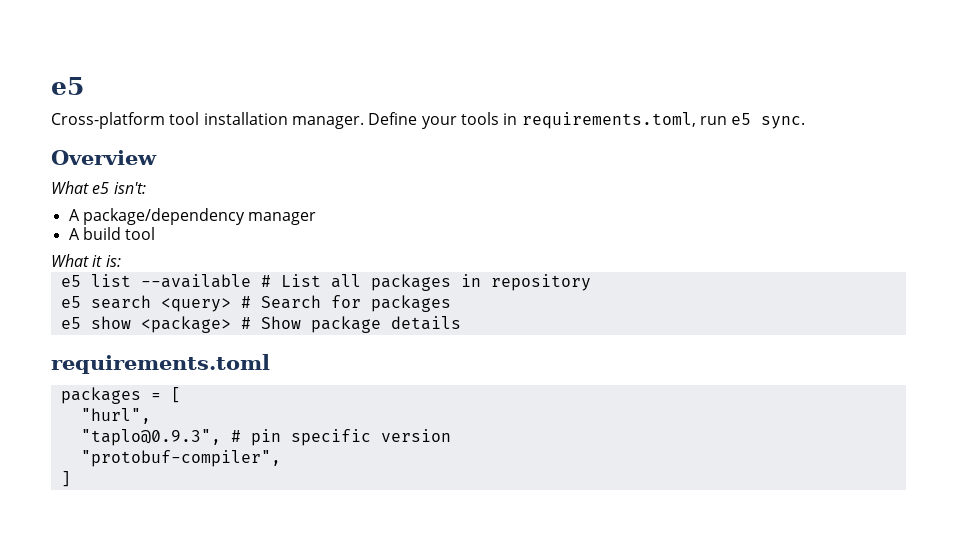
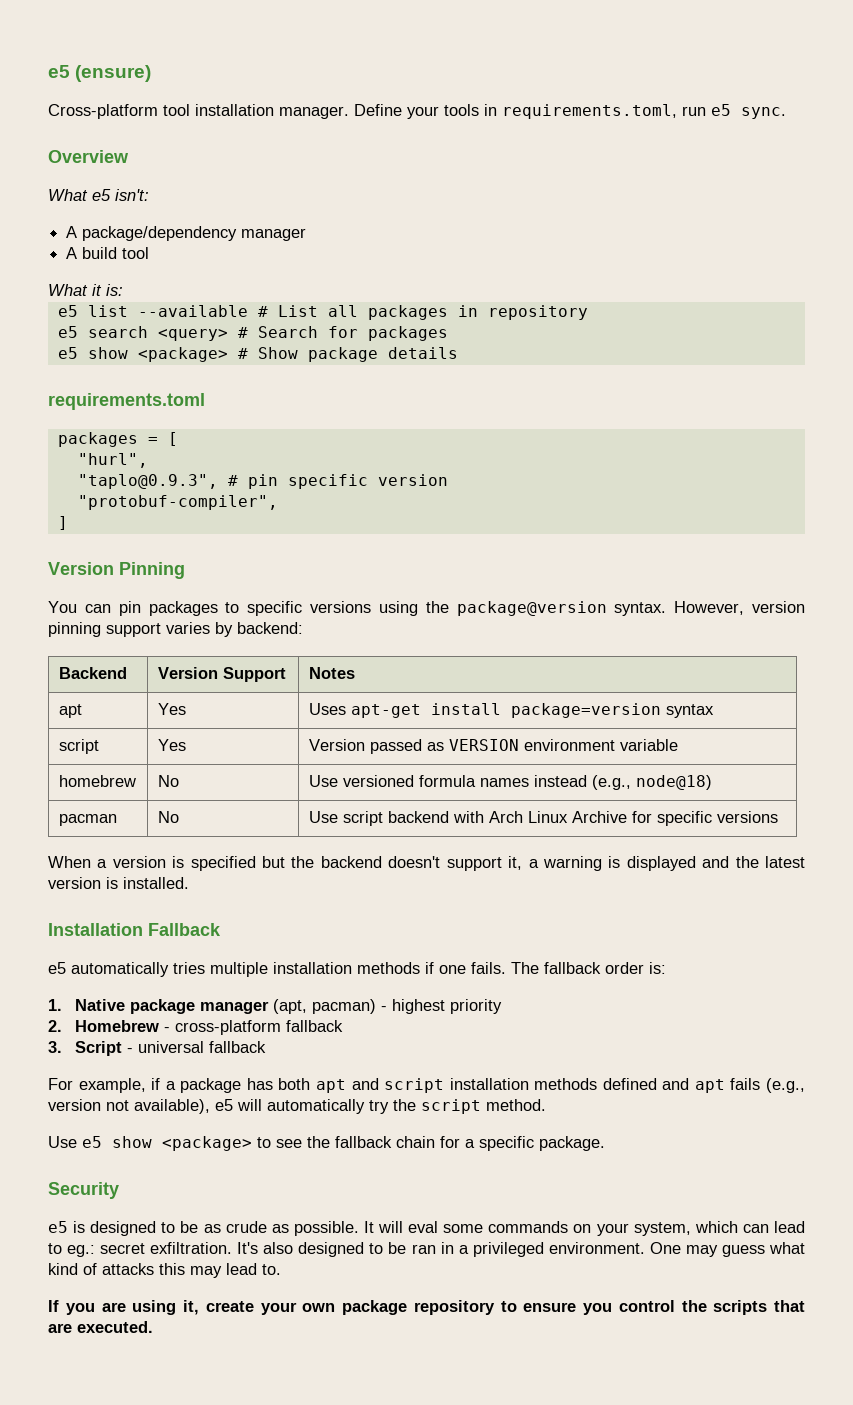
[51,77,84,95] e5 -> [48,65,152,82] e5 (ensure)
(71, 479) none -> [48,562,185,579] [48,601,806,616] [48,622,303,637] [58,667,127,679] [157,667,286,682] [308,667,355,679] [58,704,82,718] [157,703,186,715] [308,703,714,718] [58,739,99,754] [157,739,186,751] [308,739,678,754] [58,775,136,787] [157,775,179,787] [308,775,712,790] [58,814,117,826] [157,811,179,823] [308,811,778,826] [48,856,805,871] [48,877,189,889] [48,923,221,936] [48,962,666,977] [48,999,503,1014] [48,1020,344,1035] [48,1041,267,1056] [48,1078,805,1093] [48,1099,546,1114] [48,1136,605,1151] [48,1182,119,1199] [48,1221,805,1236] [48,1242,805,1257] [48,1263,281,1278] [48,1300,805,1315] [48,1321,153,1333] // Version Pinning // You can pin packages to specific versions using the package@version syntax. However, version pinning support varies by backend: // Backend | Version Support | Notes // apt | Yes | Uses apt-get install package=version syntax // script | Yes | Version passed as VERSION environment variable // homebrew | No | Use versioned formula names instead (e.g., node@18) // pacman | No | Use script backend with Arch Linux Archive for specific versions // When a version is specified but the backend doesn't support it, a warning is displayed and the latest version is installed. // Installation Fallback // e5 automatically tries multiple installation methods if one fails. The fallback order is: // 1. Native package manager (apt, pacman) - highest priority // 2. Homebrew - cross-platform fallback // 3. Script - universal fallback // For example, if a package has both apt and script installation methods defined and apt fails (e.g., version not available), e5 will automatically try the script method. // Use e5 show <package> to see the fallback chain for a specific package. // Security // e5 is designed to be as crude as possible. It will eval some commands on your system, which can lead to eg.: secret exfiltration. It's also designed to be ran in a privileged environment. One may guess what kind of attacks this may lead to. // If you are using it, create your own package repository to ensure you control the scripts that are executed.

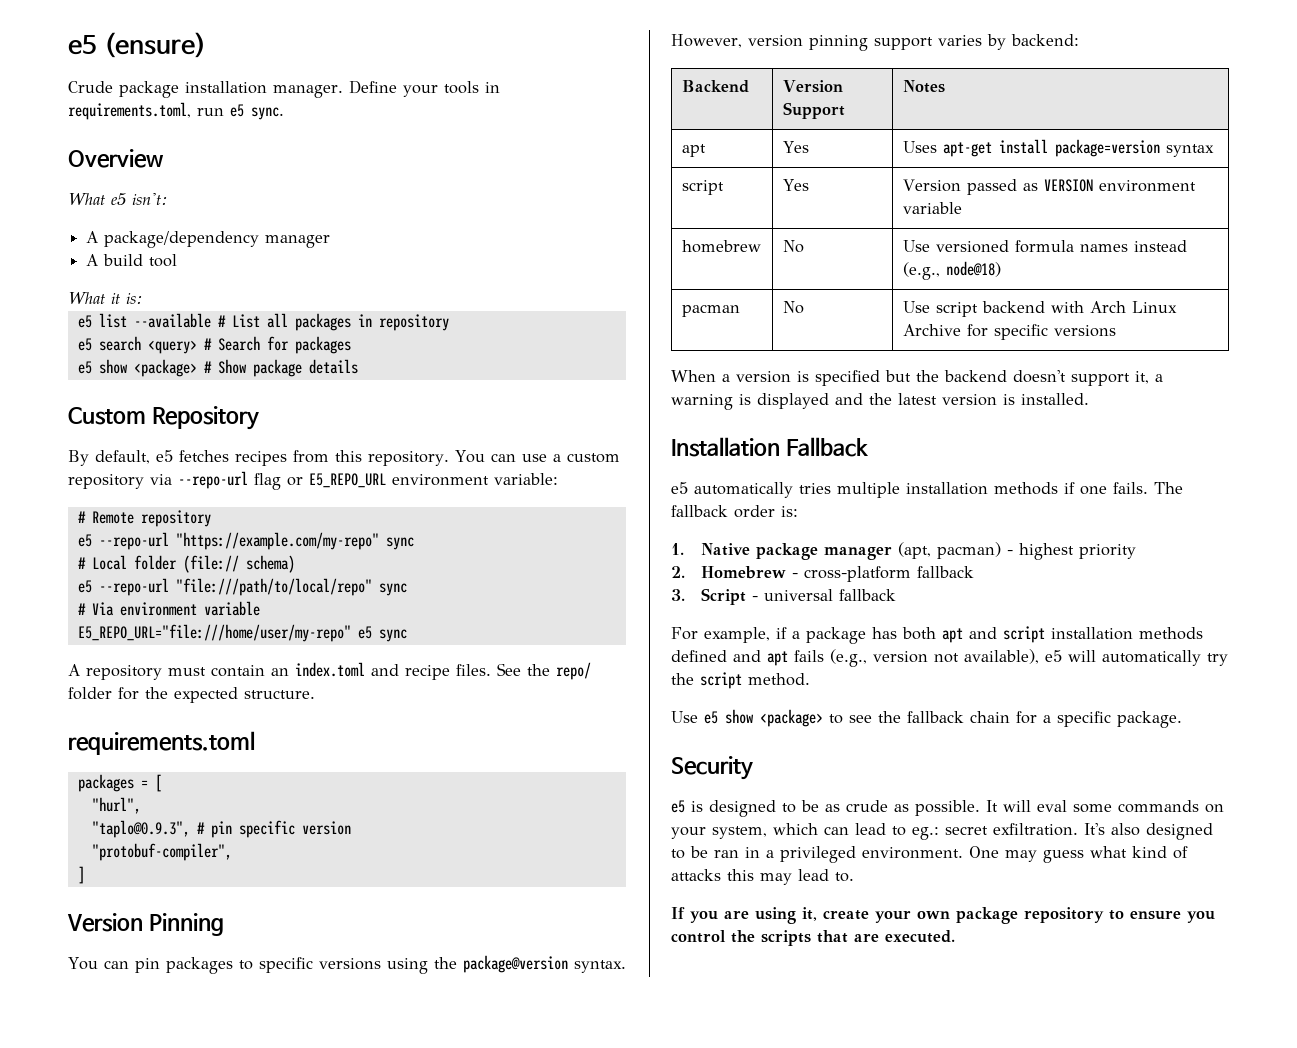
[48,104,190,119] Cross-platform tool -> [68,81,179,98] Crude package
(458, 353) none -> [68,406,259,430] [68,450,620,466] [68,471,558,490] [77,510,211,527] [77,532,414,550] [77,555,295,573] [77,578,407,596] [77,601,260,616] [77,624,407,642] [68,662,591,680] [68,687,315,703] // Custom Repository // By default, e5 fetches recipes from this repository. You can use a custom repository via --repo-url flag or E5_REPO_URL environment variable: // # Remote repository // e5 --repo-url "https://example.com/my-repo" sync // # Local folder (file:// schema) // e5 --repo-url "file:///path/to/local/repo" sync // # Via environment variable // E5_REPO_URL="file:///home/user/my-repo" e5 sync // A repository must contain an index.toml and recipe files. See the repo/ folder for the expected structure.

